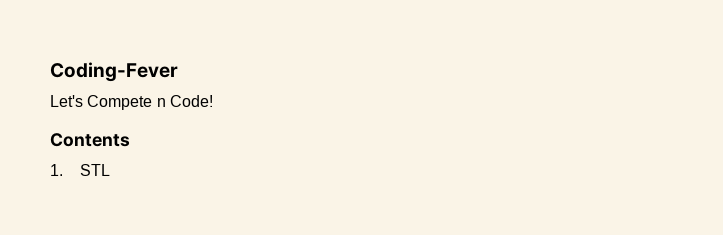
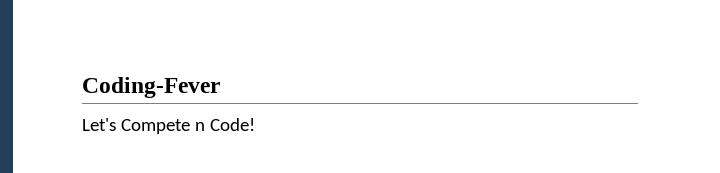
[50,133,130,147] [50,164,111,176] // Contents // 1. STL -> (255, 124) none

